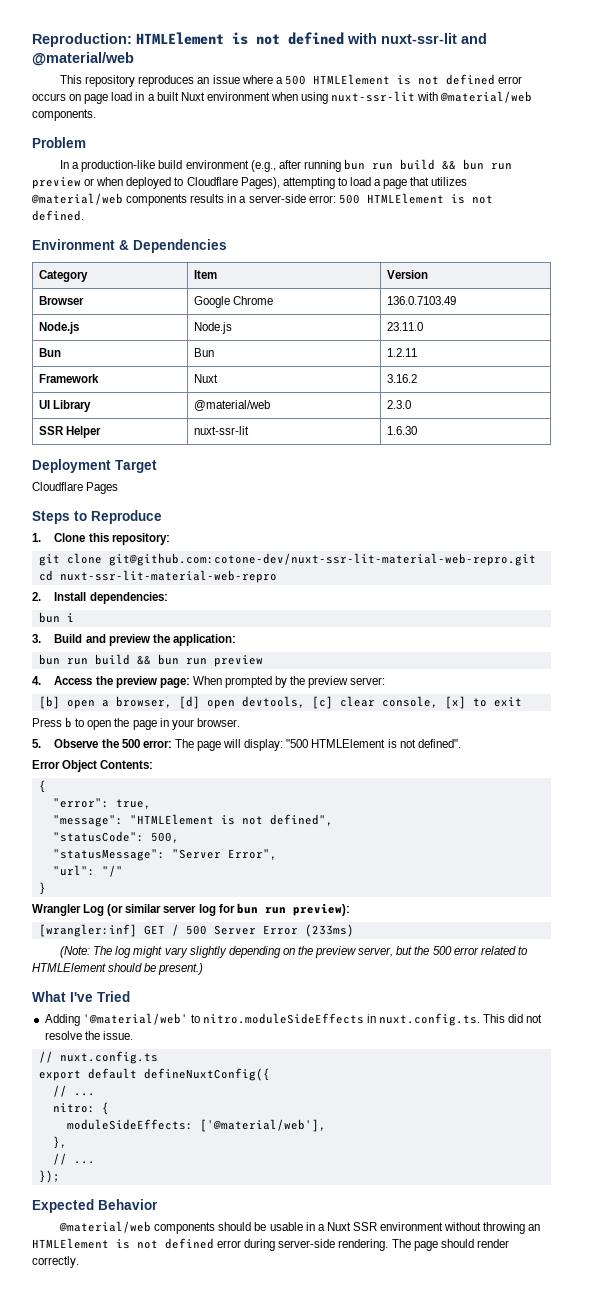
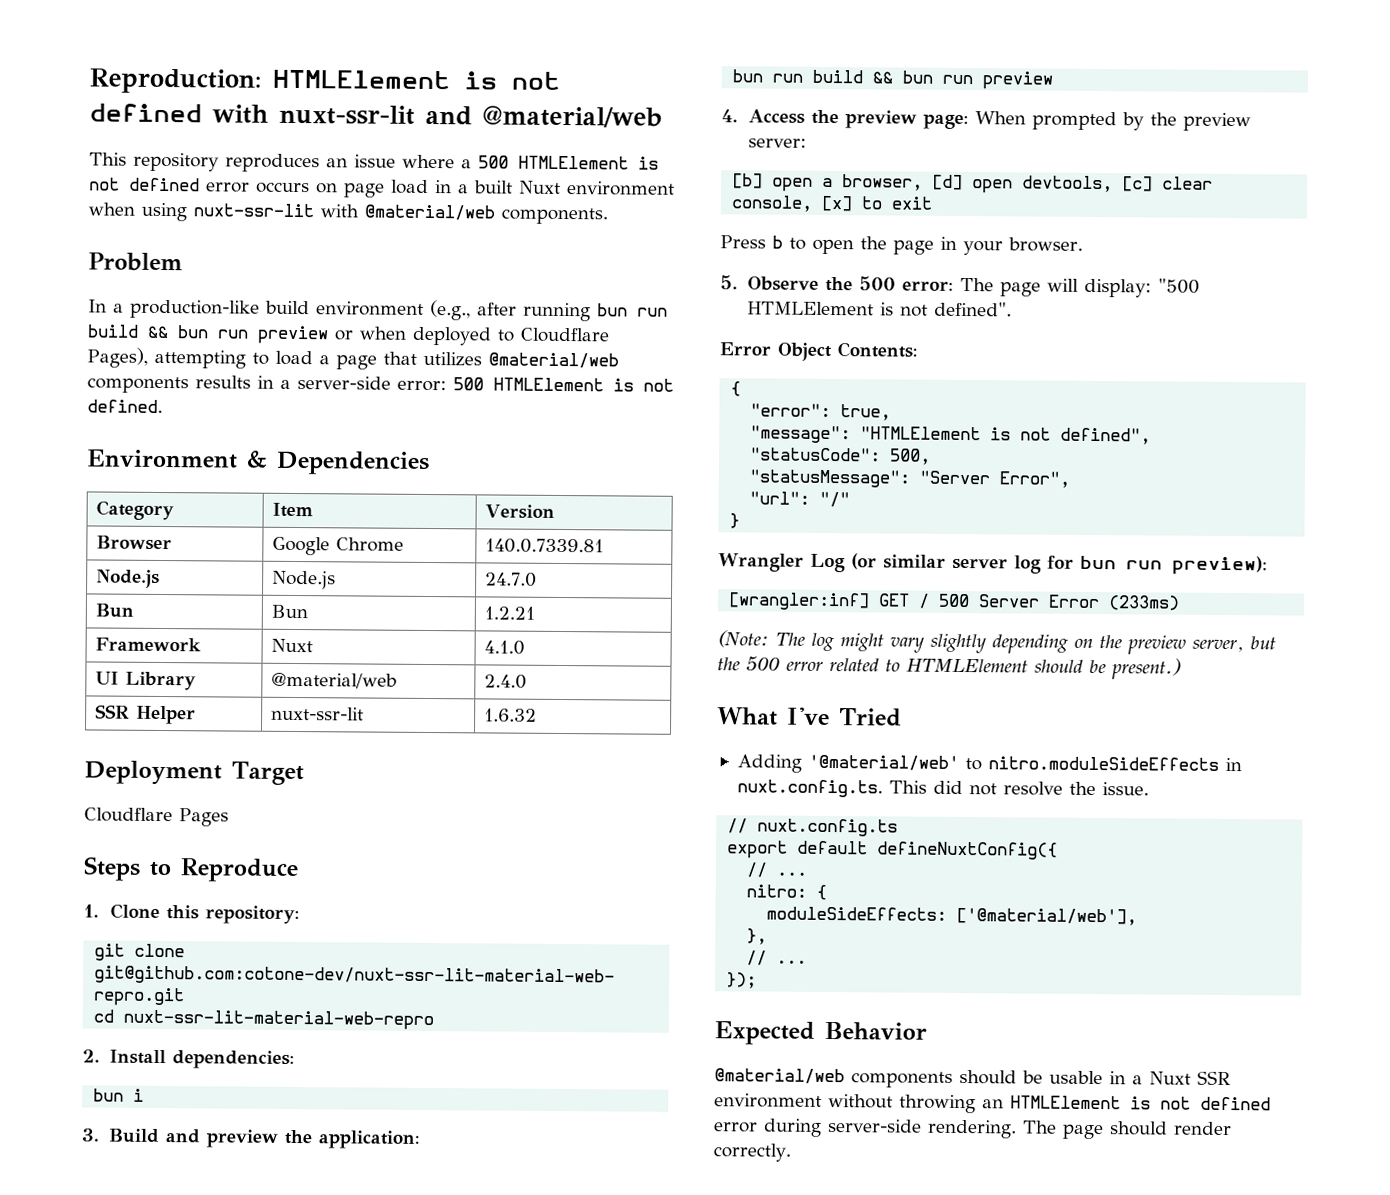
[387,296,457,305] 136.0.7103.49 -> [484,538,604,554] 140.0.7339.81
[387,322,424,331] 23.11.0 -> [484,572,537,587] 24.7.0
[387,348,418,357] 1.2.11 -> [483,606,535,620] 1.2.21
[387,374,418,383] 3.16.2 -> [483,640,525,655] 4.1.0
[387,400,412,409] 2.3.0 -> [483,674,527,689] 2.4.0
[387,426,418,435] 1.6.30 -> [483,708,537,722] 1.6.32

